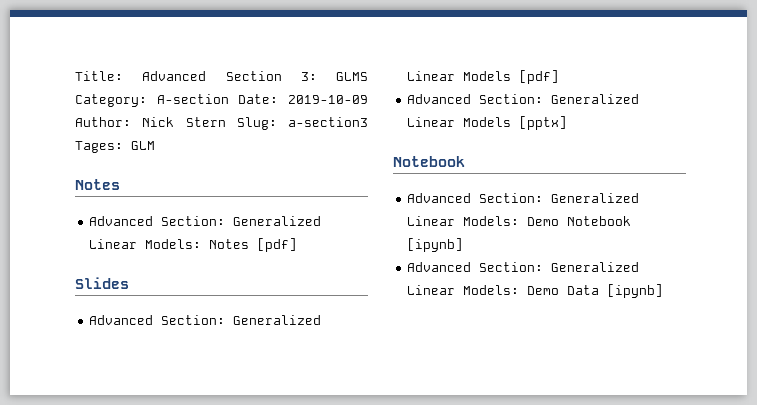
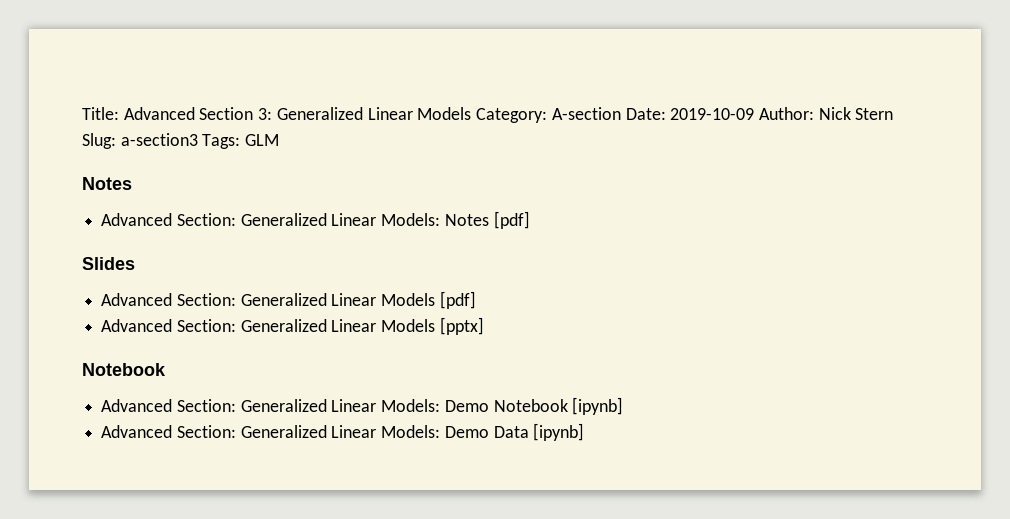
[336,72,368,81] GLMS -> [276,107,472,120] Generalized Linear Models
[75,141,123,153] Tages: -> [202,134,241,149] Tags:

